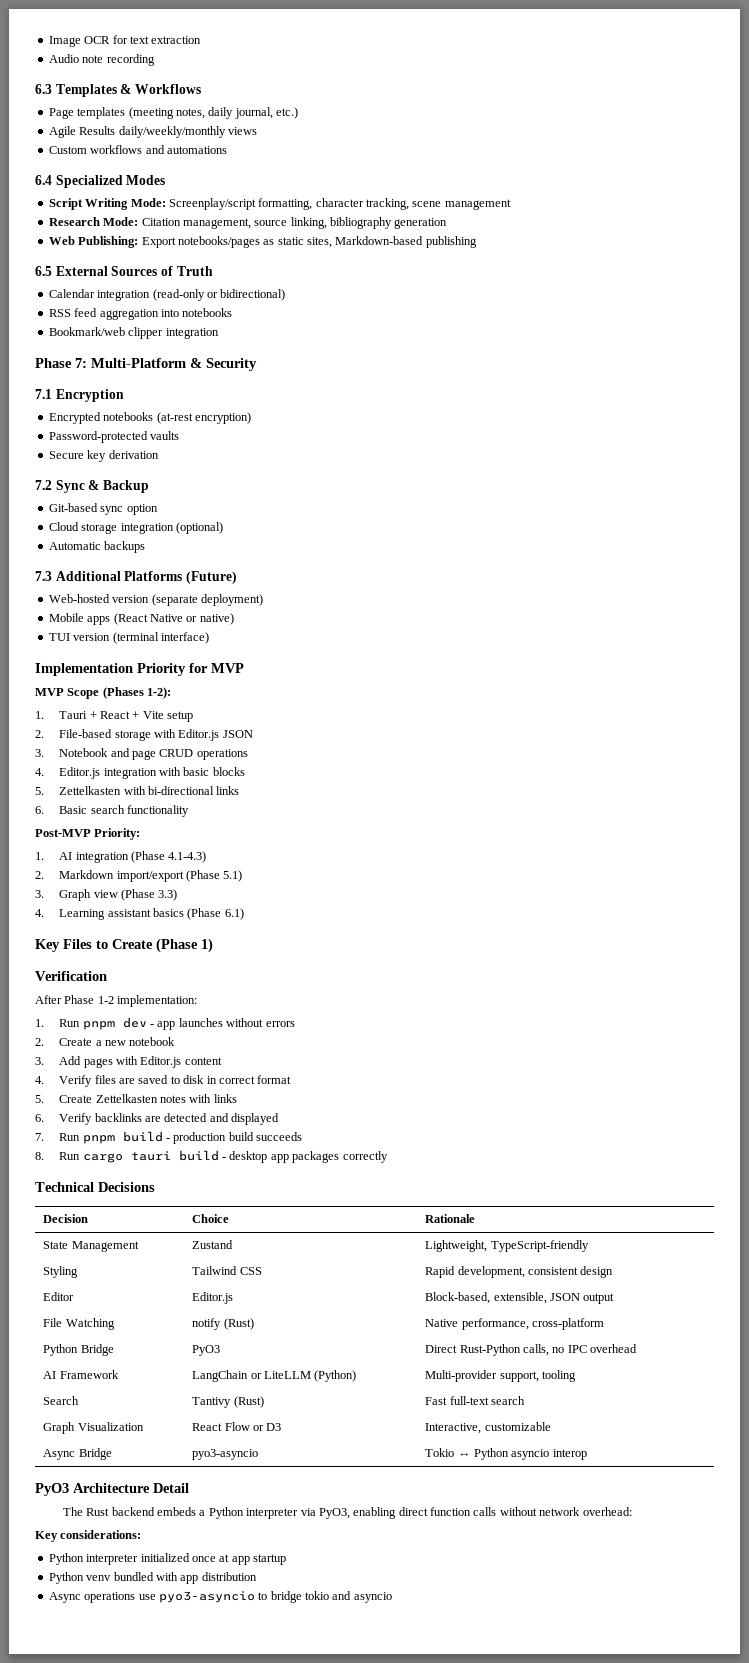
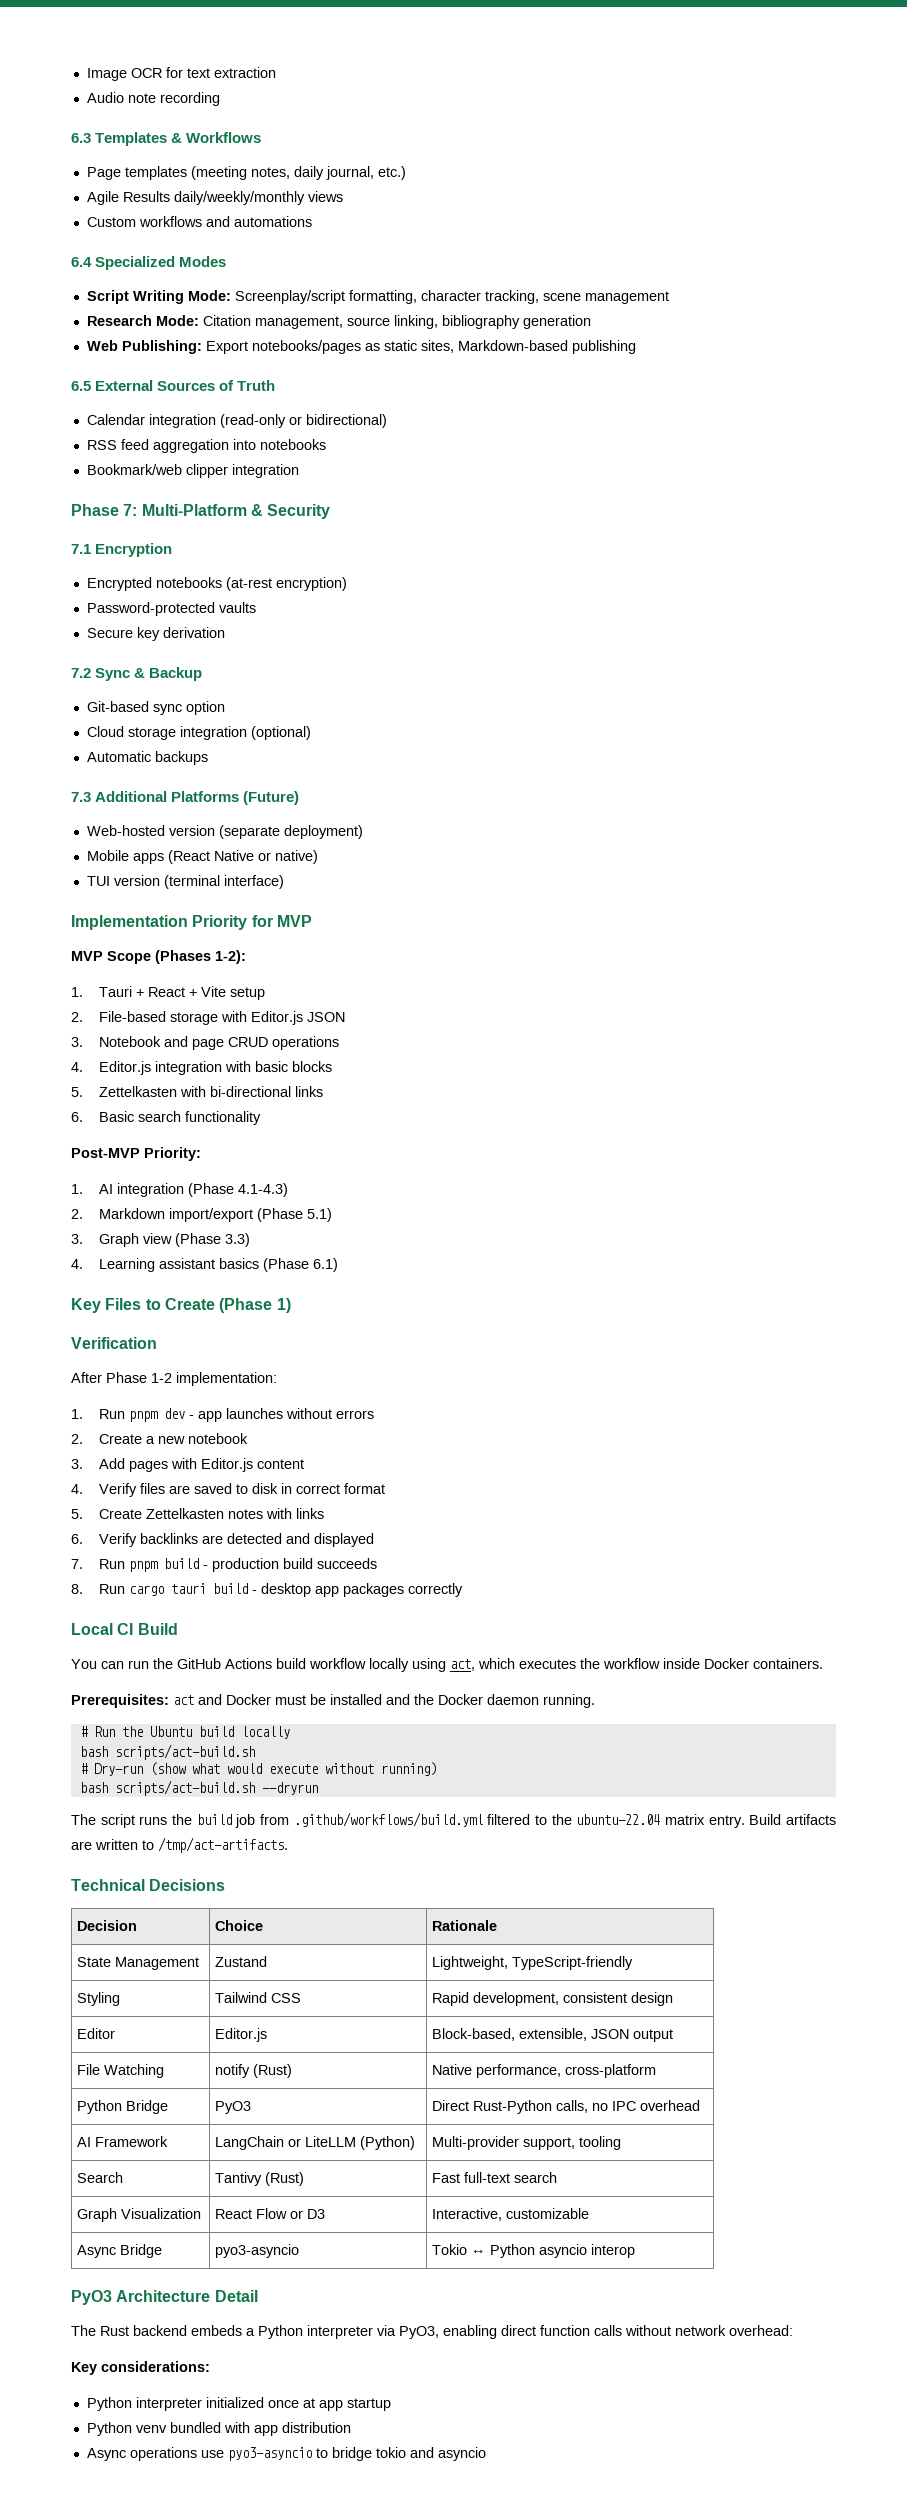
(388, 1157) none -> [71,1623,178,1635] [71,1658,823,1672] [71,1694,595,1708] [79,1726,290,1739] [79,1744,255,1760] [79,1762,437,1776] [79,1780,318,1796] [71,1812,836,1828] [71,1837,288,1853] // Local CI Build // You can run the GitHub Actions build workflow locally using act, which executes the workflow inside Docker containers. // Prerequisites: act and Docker must be installed and the Docker daemon running. // # Run the Ubuntu build locally // bash scripts/act-build.sh // # Dry-run (show what would execute without running) // bash scripts/act-build.sh --dryrun // The script runs the build job from .github/workflows/build.yml filtered to the ubuntu-22.04 matrix entry. Build artifacts are written to /tmp/act-artifacts.

